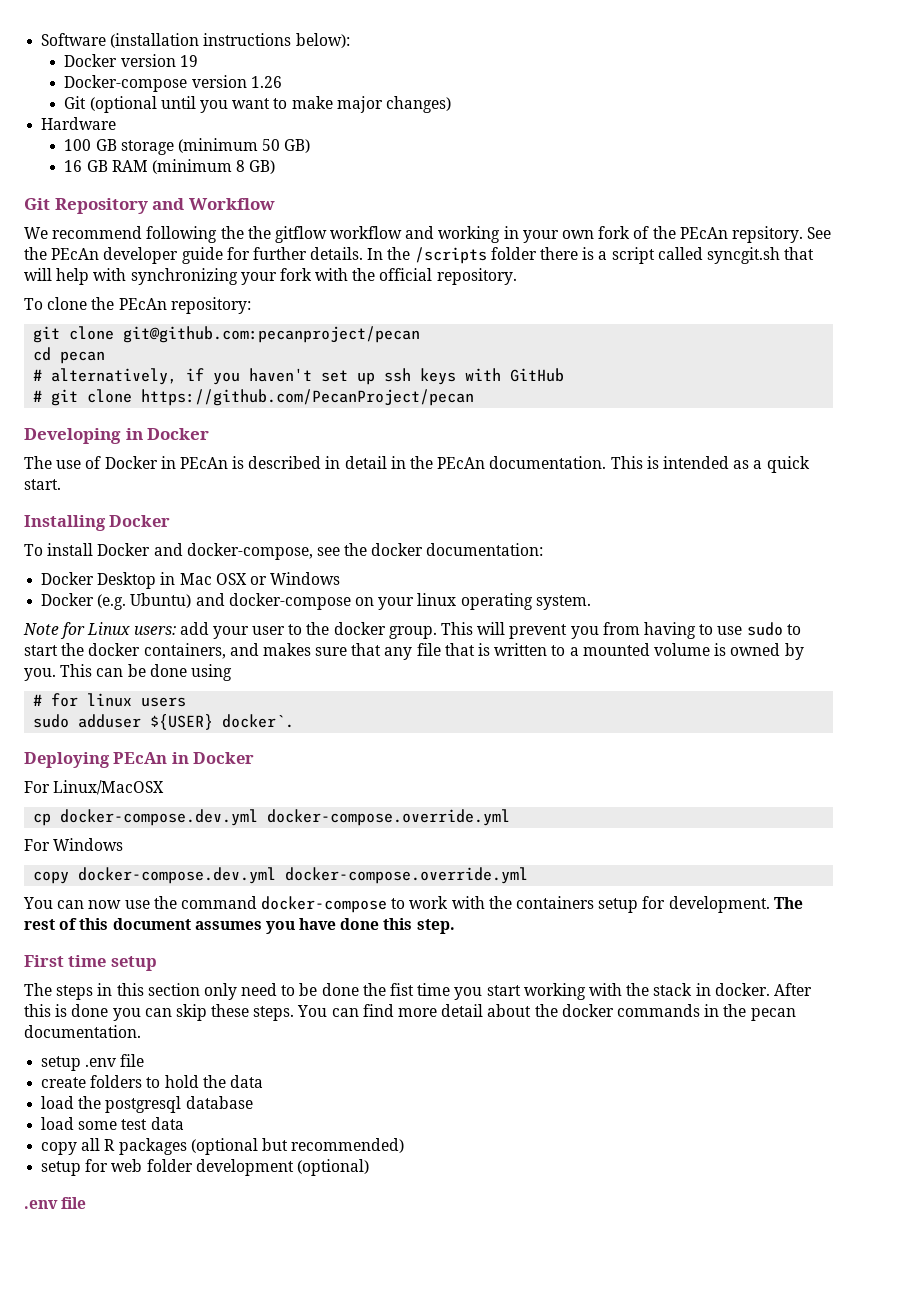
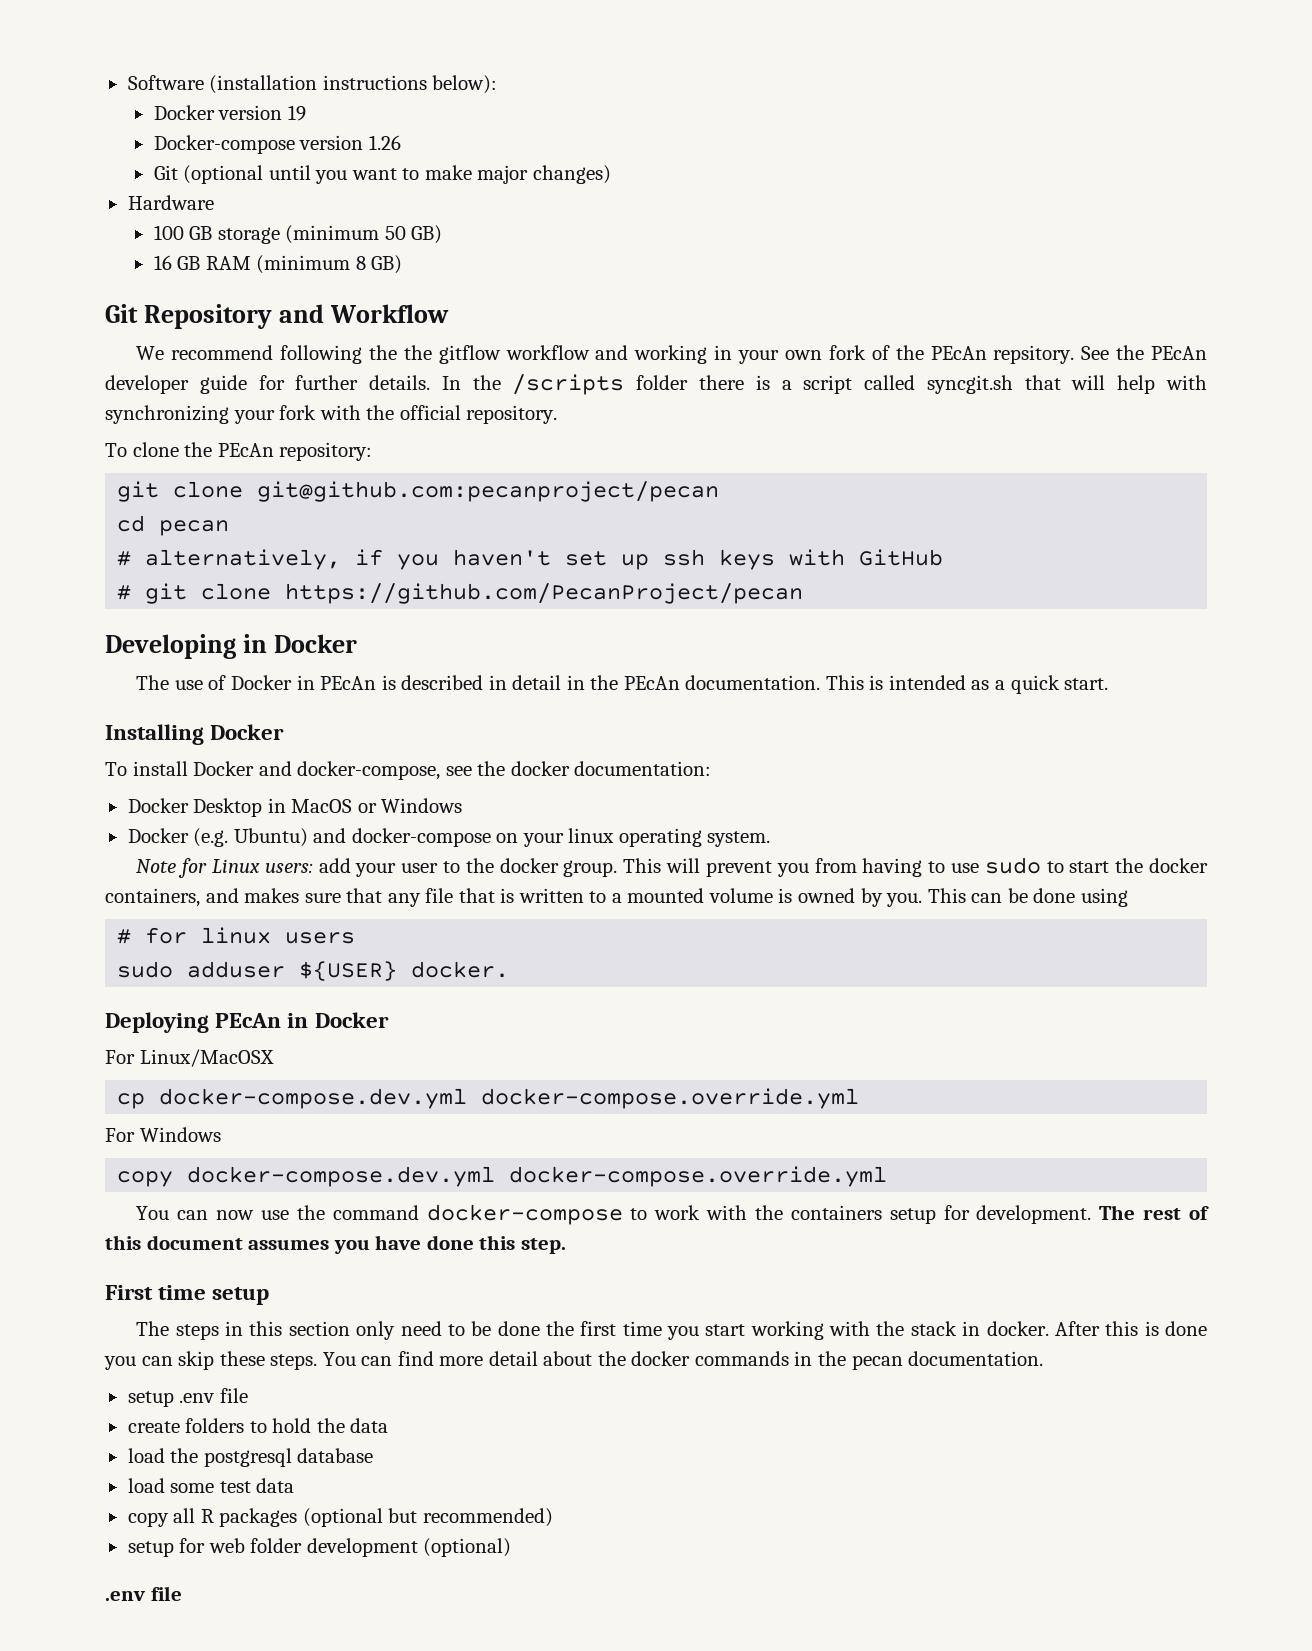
[179,573,247,585] Mac OSX -> [291,799,353,813] MacOS
[222,714,295,728] docker`. -> [411,961,510,978] docker.
[390,983,415,996] fist -> [580,1321,617,1336] first

